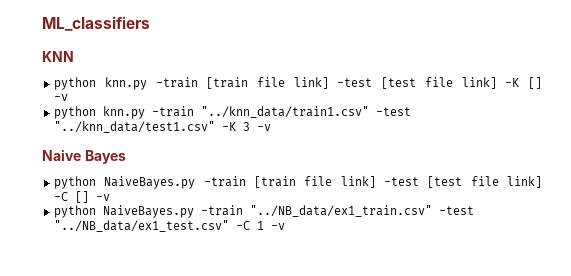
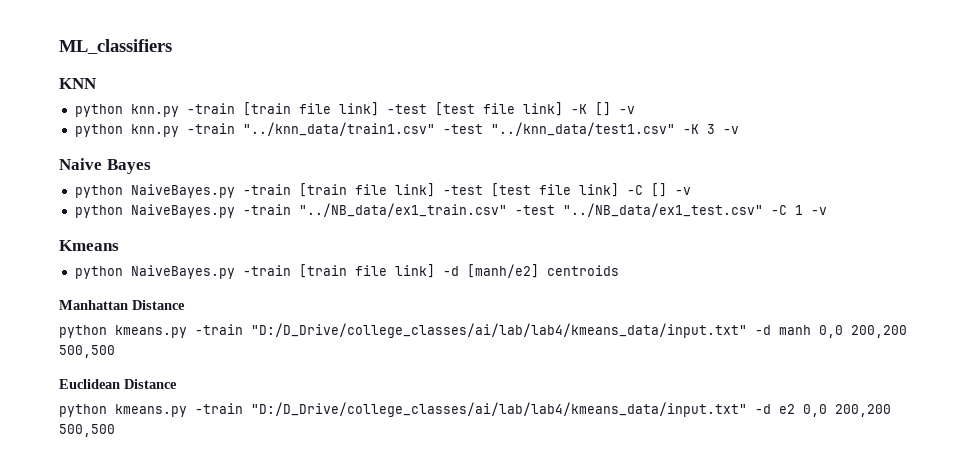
(286, 226) none -> [59,240,119,251] [74,264,619,279] [59,300,185,310] [59,323,907,338] [59,345,115,358] [59,379,177,389] [59,402,891,417] [59,424,115,437] // Kmeans // python NaiveBayes.py -train [train file link] -d [manh/e2] centroids // Manhattan Distance // python kmeans.py -train "D:/D_Drive/college_classes/ai/lab/lab4/kmeans_data/input.txt" -d manh 0,0 200,200 500,500 // Euclidean Distance // python kmeans.py -train "D:/D_Drive/college_classes/ai/lab/lab4/kmeans_data/input.txt" -d e2 0,0 200,200 500,500

